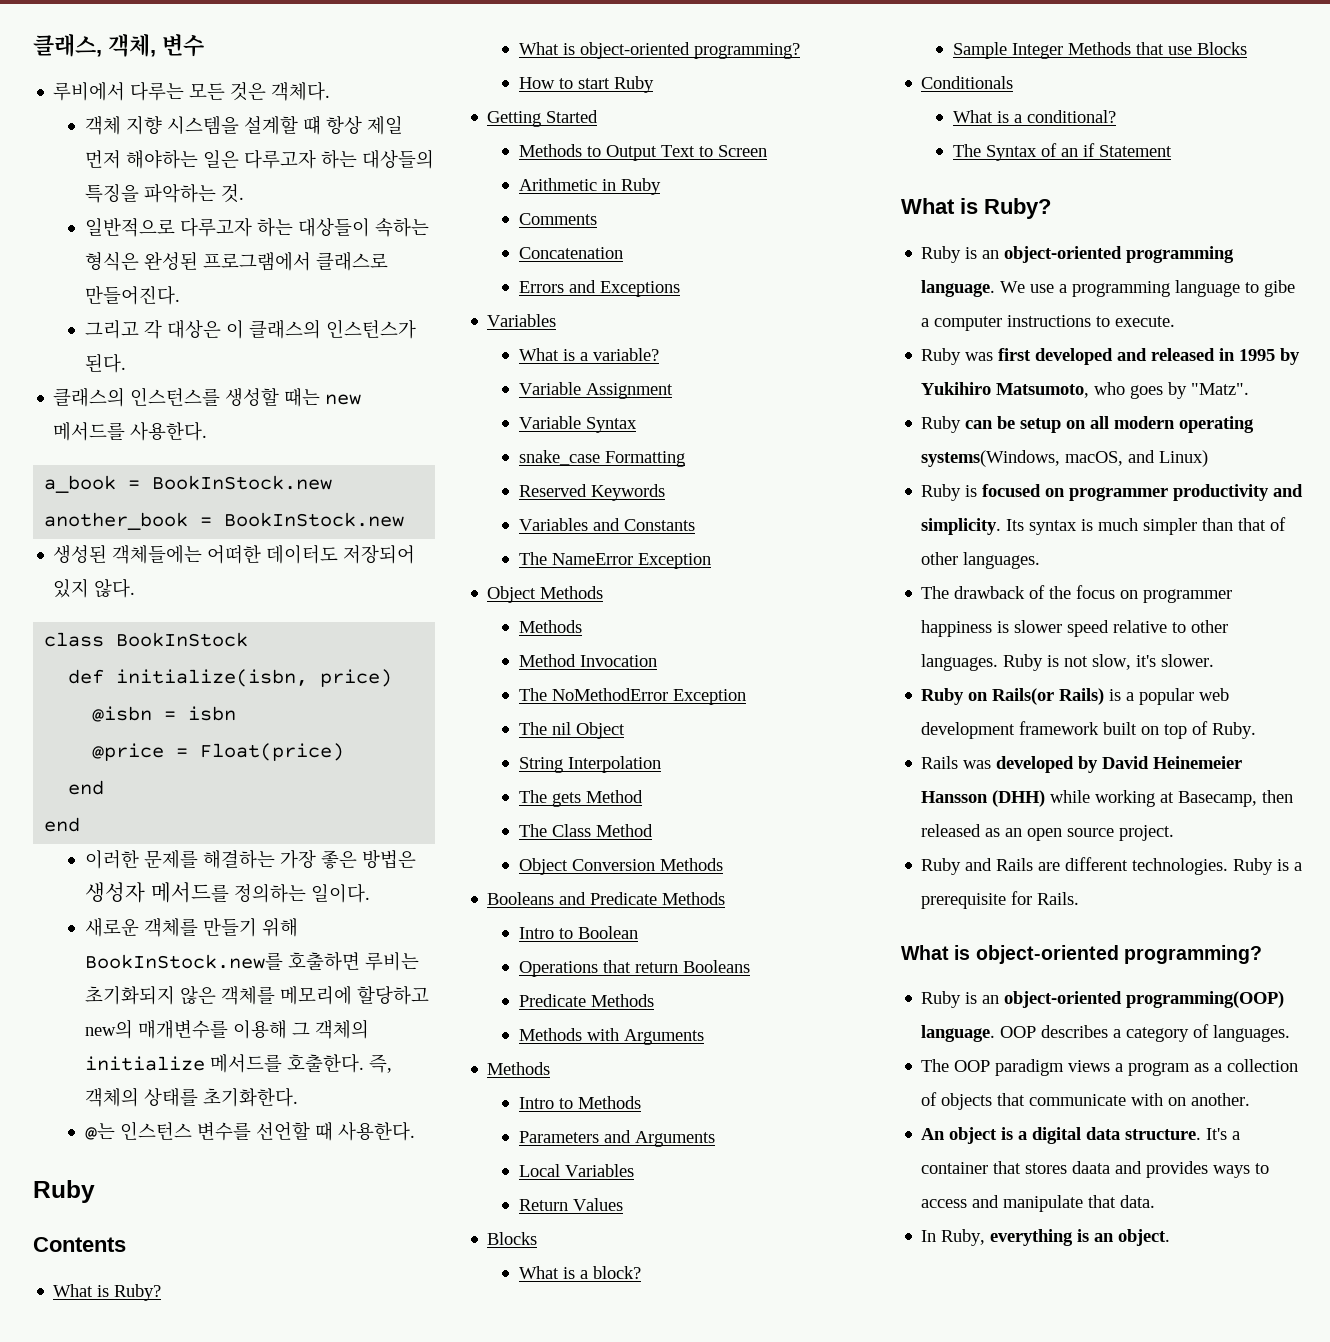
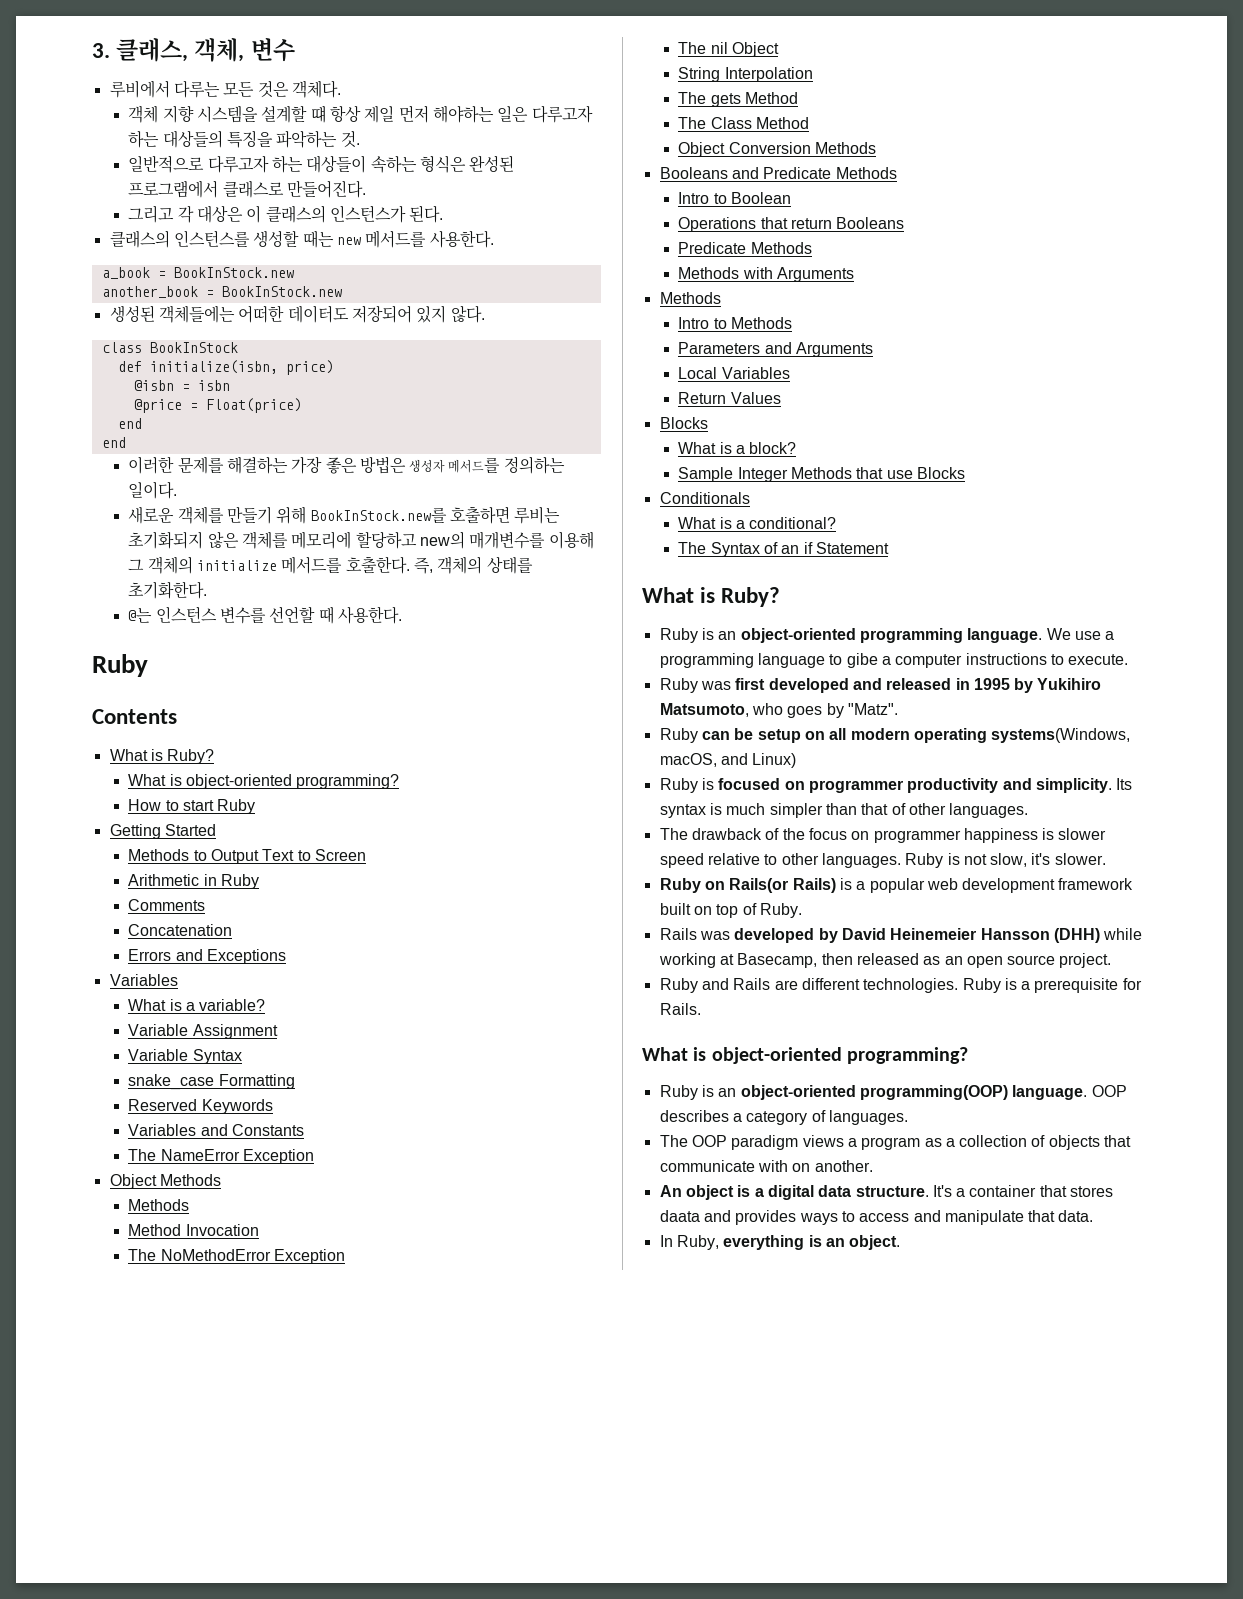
(33, 45) none -> [92,43,110,58] 3.

